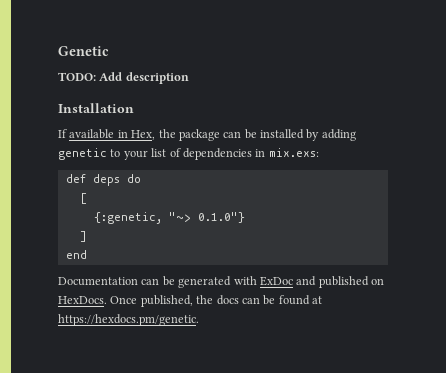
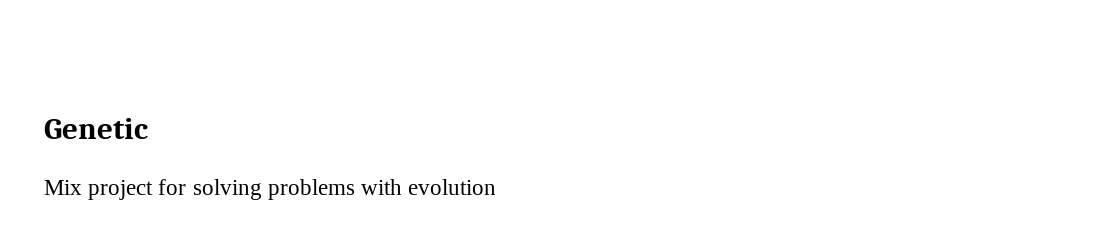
[58,72,189,84] [58,103,134,113] [58,129,356,141] [58,148,319,160] [65,174,141,186] [79,193,87,204] [93,212,245,224] [79,231,87,242] [65,250,87,259] [58,276,384,288] [58,295,322,307] [58,314,199,326] TODO: Add description // Installation // If available in Hex, the package can be installed by adding genetic to your list of dependencies in mix.exs: // def deps do // [ // {:genetic, "~> 0.1.0"} // ] // end // Documentation can be generated with ExDoc and published on HexDocs. Once published, the docs can be found at https://hexdocs.pm/genetic. -> [44,179,497,200] Mix project for solving problems with evolution

